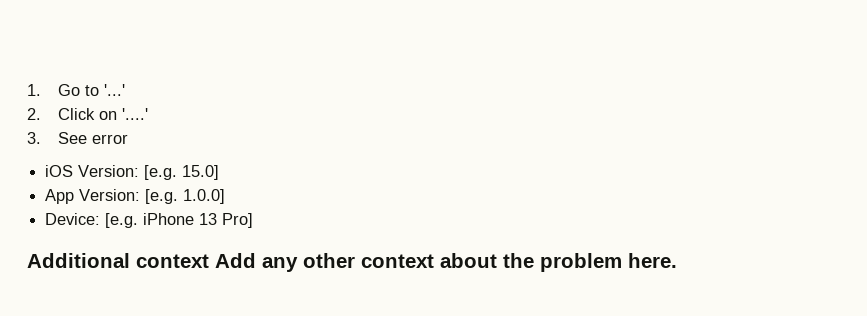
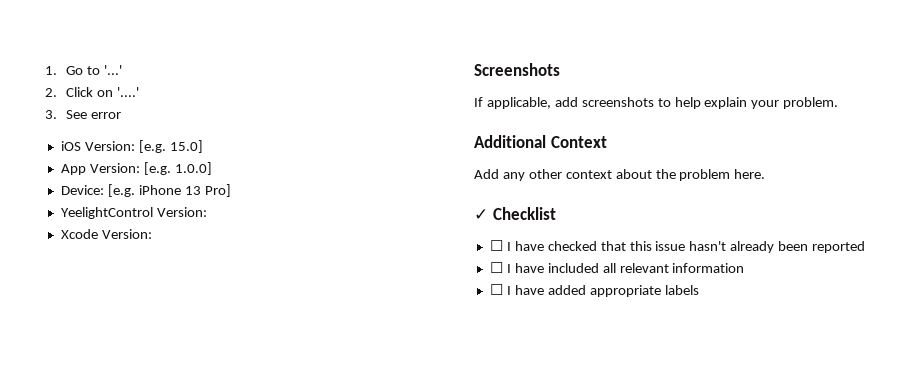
(254, 220) none -> [60,207,207,219] [60,229,152,239] [474,63,560,76] [474,97,839,109] // YeelightControl Version: // Xcode Version: // Screenshots // If applicable, add screenshots to help explain your problem.
[136,254,209,268] context -> [550,136,607,148] Context //
(677, 260) none -> [474,207,556,220] [489,240,866,253] [489,262,745,273] [489,284,699,297] // ✓ Checklist // ☐ I have checked that this issue hasn't already been reported // ☐ I have included all relevant information // ☐ I have added appropriate labels

